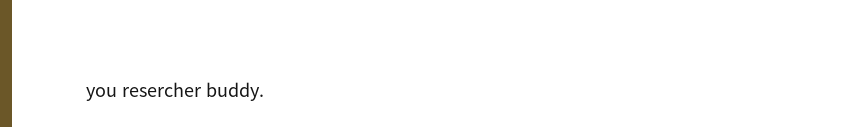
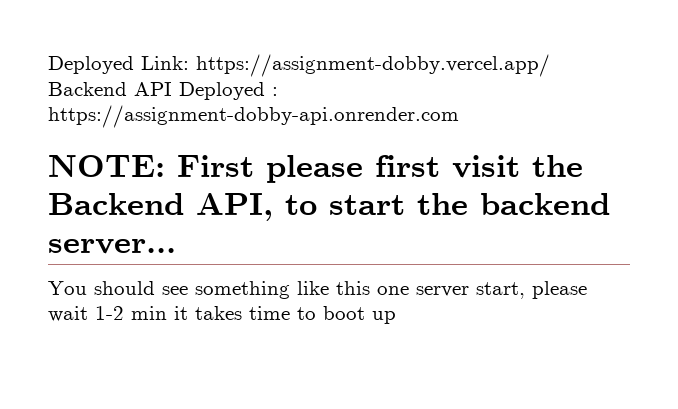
[86,82,264,101] you resercher buddy. -> [48,54,550,77] [48,82,278,100] [48,105,459,128] [48,155,583,183] [48,193,610,221] [48,239,176,254] [48,281,587,299] [48,306,396,324] Deployed Link: https://assignment-dobby.vercel.app/ Backend API Deployed : https://assignment-dobby-api.onrender.com // NOTE: First please first visit the Backend API, to start the backend server... // You should see something like this one server start, please wait 1-2 min it takes time to boot up

